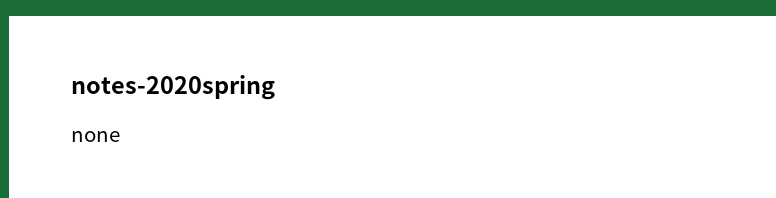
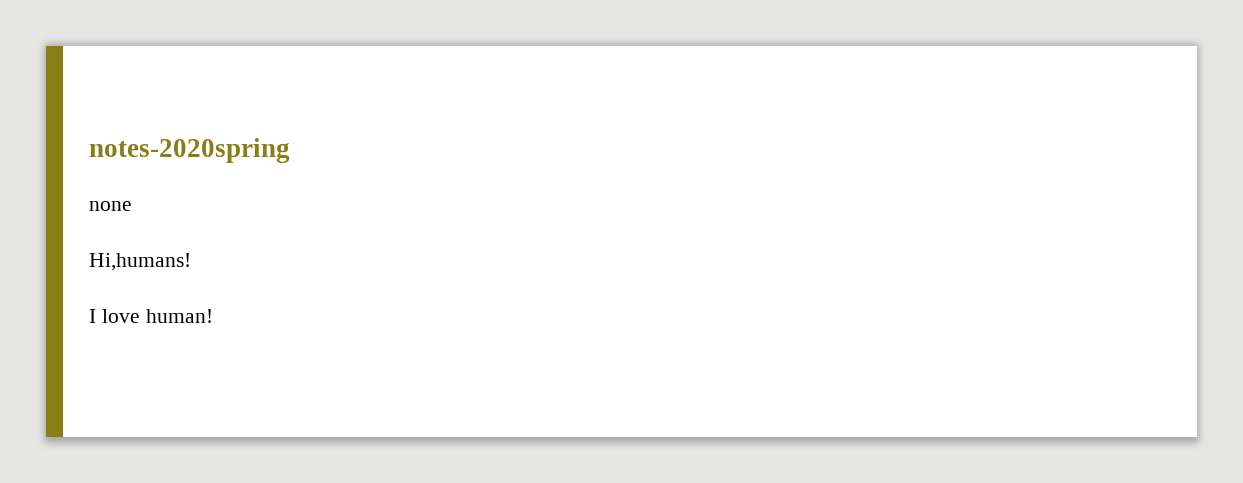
(120, 136) none -> [89,253,191,271] [89,309,213,323] // Hi,humans! // I love human!

